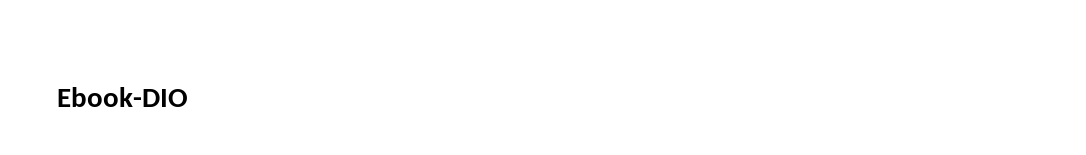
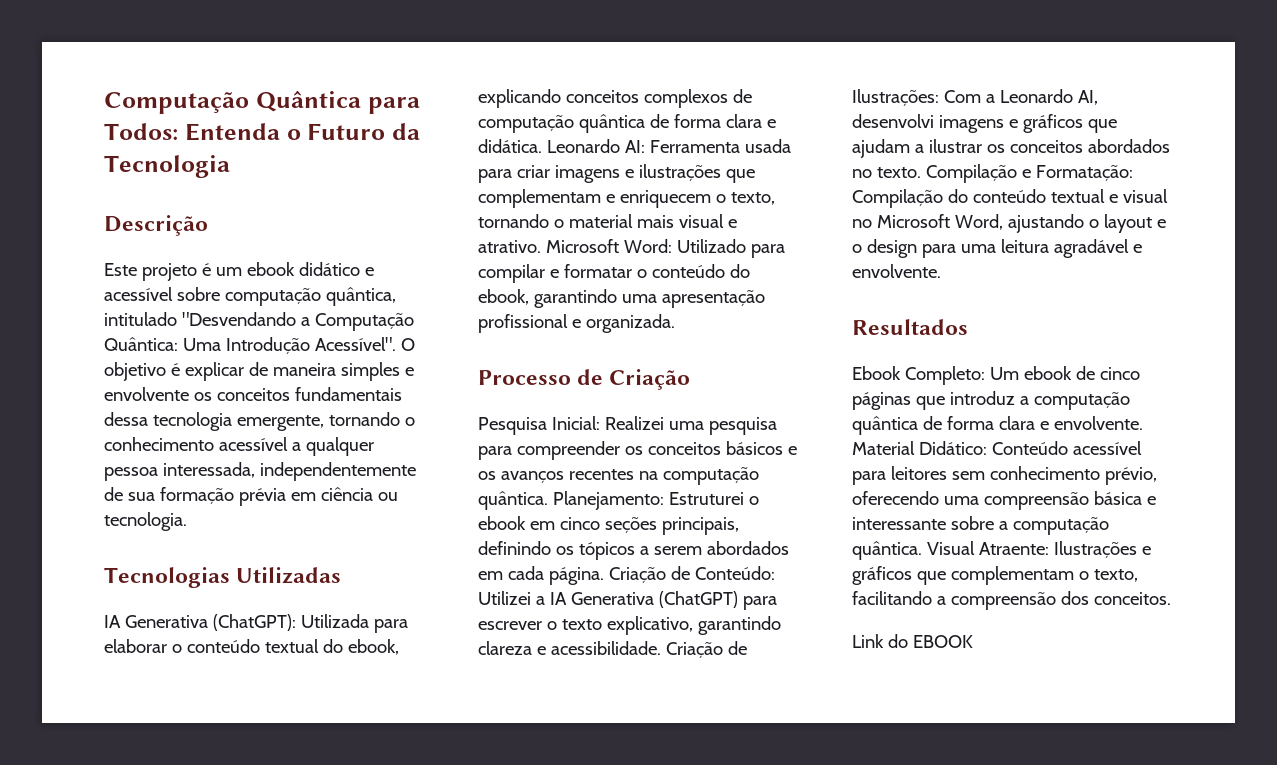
[57,87,188,107] Ebook-DIO -> [104,91,420,114] [104,123,420,141] [104,155,230,178] [104,215,208,236] [104,262,374,281] [104,287,396,306] [104,312,414,331] [104,337,415,354] [104,362,414,381] [104,387,402,401] [104,412,415,431] [104,437,374,456] [104,462,416,481] [104,487,398,506] [104,512,187,531] [104,567,342,588] [104,614,408,633] [104,639,399,655] [478,89,752,108] [478,114,776,133] [478,139,791,153] [478,164,755,183] [478,189,775,208] [478,214,737,228] [478,239,785,258] [478,264,750,283] [478,289,765,308] [478,314,675,333] [478,369,691,390] [478,416,777,435] [478,441,797,460] [478,467,759,485] [478,491,759,510] [478,516,739,535] [478,541,789,560] [478,566,775,585] [478,591,777,610] [478,616,781,635] [478,641,747,658] [852,89,1098,106] [852,114,1117,133] [852,139,1170,158] [852,164,1133,183] [852,189,1168,208] [852,214,1166,233] [852,239,1142,258] [852,264,941,278] [852,319,968,335] [852,366,1140,385] [852,391,1130,410] [852,416,1143,435] [852,441,1142,455] [852,466,1157,485] [852,491,1156,510] [852,516,1109,535] [852,541,1151,560] [852,566,1138,585] [852,591,1171,610] [852,634,973,648] Computação Quântica para Todos: Entenda o Futuro da Tecnologia // Descrição // Este projeto é um ebook didático e acessível sobre computação quântica, intitulado "Desvendando a Computação Quântica: Uma Introdução Acessível". O objetivo é explicar de maneira simples e envolvente os conceitos fundamentais dessa tecnologia emergente, tornando o conhecimento acessível a qualquer pessoa interessada, independentemente de sua formação prévia em ciência ou tecnologia. // Tecnologias Utilizadas // IA Generativa (ChatGPT): Utilizada para elaborar o conteúdo textual do ebook, explicando conceitos complexos de computação quântica de forma clara e didática. Leonardo AI: Ferramenta usada para criar imagens e ilustrações que complementam e enriquecem o texto, tornando o material mais visual e atrativo. Microsoft Word: Utilizado para compilar e formatar o conteúdo do ebook, garantindo uma apresentação profissional e organizada. // Processo de Criação // Pesquisa Inicial: Realizei uma pesquisa para compreender os conceitos básicos e os avanços recentes na computação quântica. Planejamento: Estruturei o ebook em cinco seções principais, definindo os tópicos a serem abordados em cada página. Criação de Conteúdo: Utilizei a IA Generativa (ChatGPT) para escrever o texto explicativo, garantindo clareza e acessibilidade. Criação de Ilustrações: Com a Leonardo AI, desenvolvi imagens e gráficos que ajudam a ilustrar os conceitos abordados no texto. Compilação e Formatação: Compilação do conteúdo textual e visual no Microsoft Word, ajustando o layout e o design para uma leitura agradável e envolvente. // Resultados // Ebook Completo: Um ebook de cinco páginas que introduz a computação quântica de forma clara e envolvente. Material Didático: Conteúdo acessível para leitores sem conhecimento prévio, oferecendo uma compreensão básica e interessante sobre a computação quântica. Visual Atraente: Ilustrações e gráficos que complementam o texto, facilitando a compreensão dos conceitos. // Link do EBOOK

